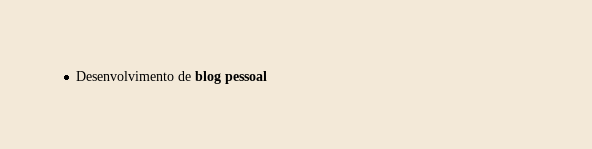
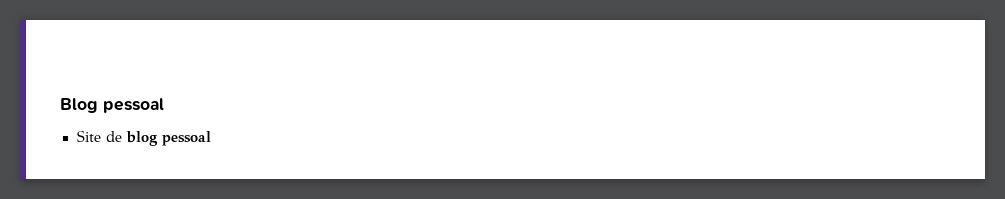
[76,71,175,81] Desenvolvimento -> [60,98,164,113] [76,130,101,142] Blog pessoal // Site

